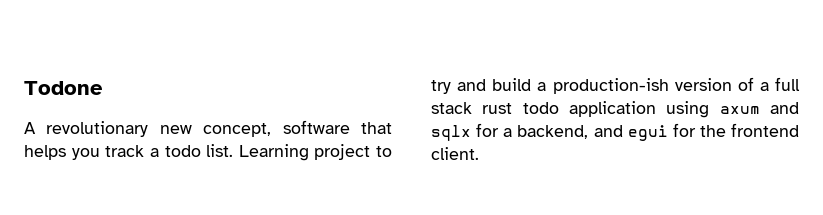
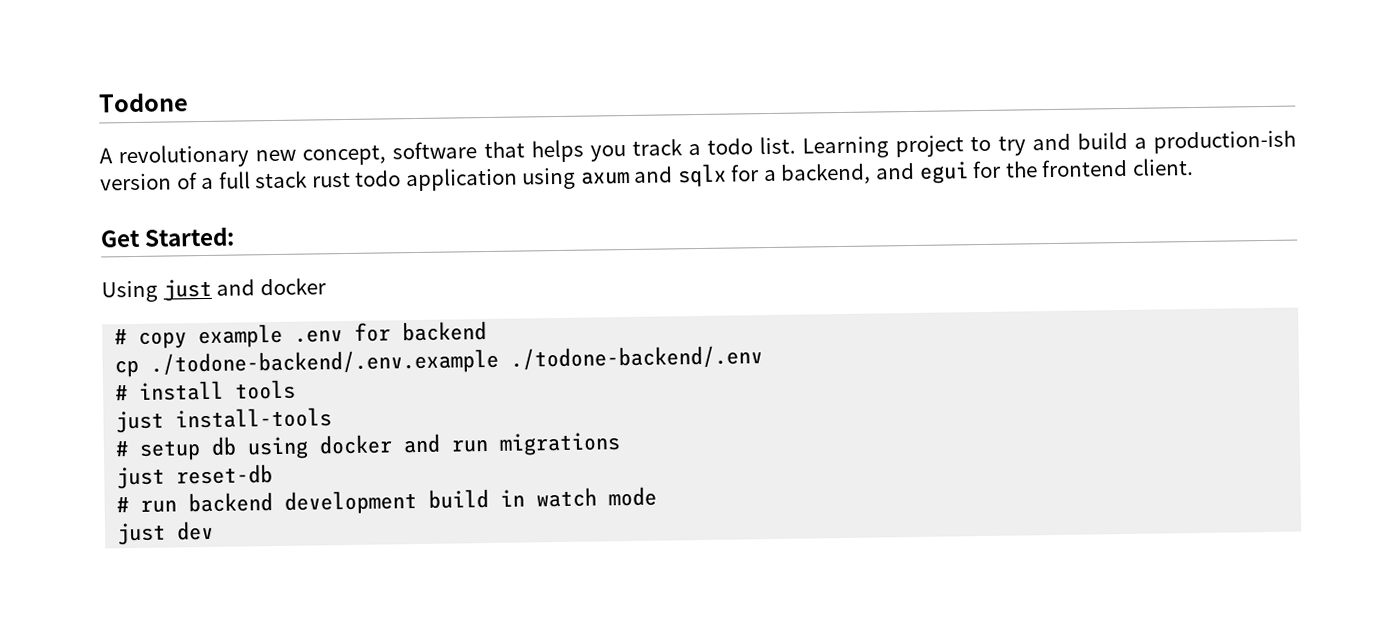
(479, 153) none -> [100,226,236,248] [101,277,326,303] [114,321,488,349] [114,345,764,378] [115,379,297,401] [115,407,333,434] [115,432,622,461] [116,464,274,490] [116,486,658,515] [116,520,215,546] // Get Started: // Using just and docker // # copy example .env for backend // cp ./todone-backend/.env.example ./todone-backend/.env // # install tools // just install-tools // # setup db using docker and run migrations // just reset-db // # run backend development build in watch mode // just dev

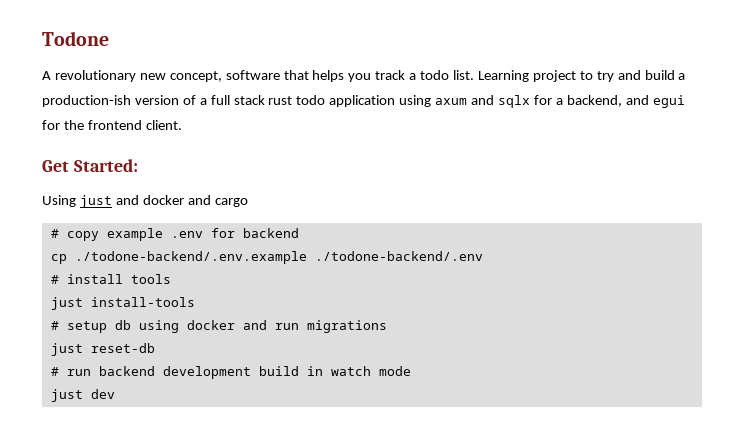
(326, 286) none -> [187,195,248,207] and cargo

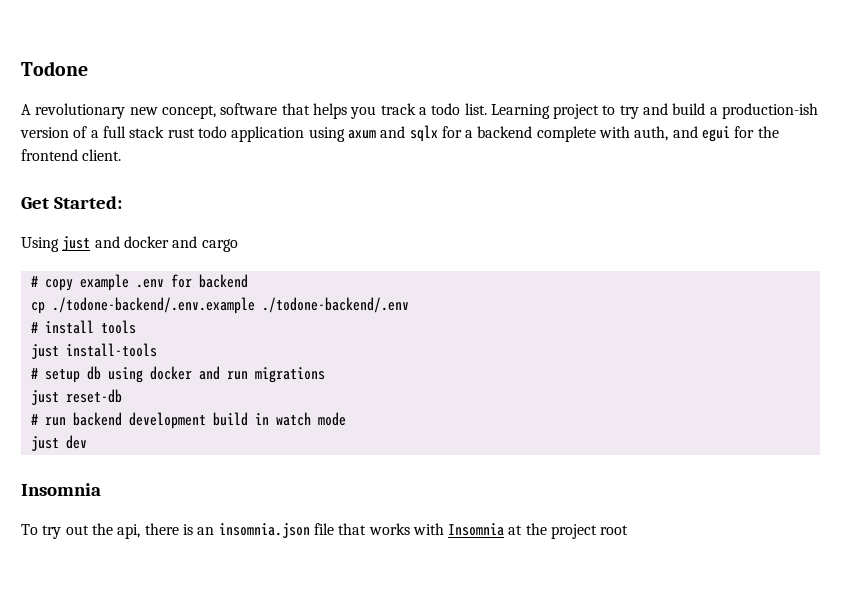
[566,95,622,107] backend, -> [477,126,669,142] backend complete with auth,
(115, 394) none -> [21,483,101,496] [21,523,629,539] // Insomnia // To try out the api, there is an insomnia.json file that works with Insomnia at the project root

